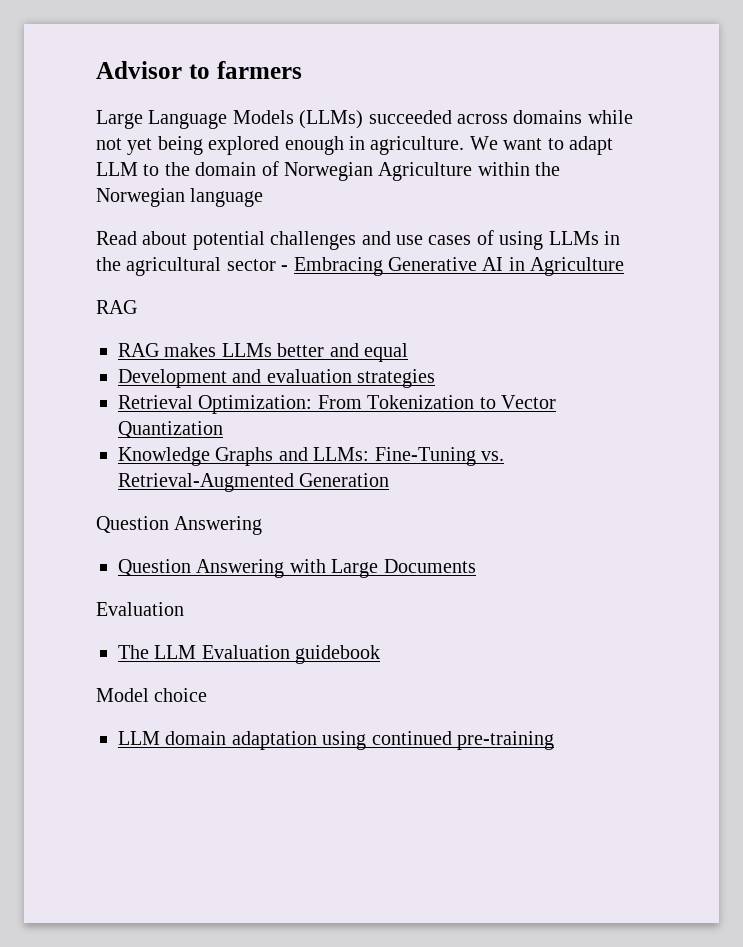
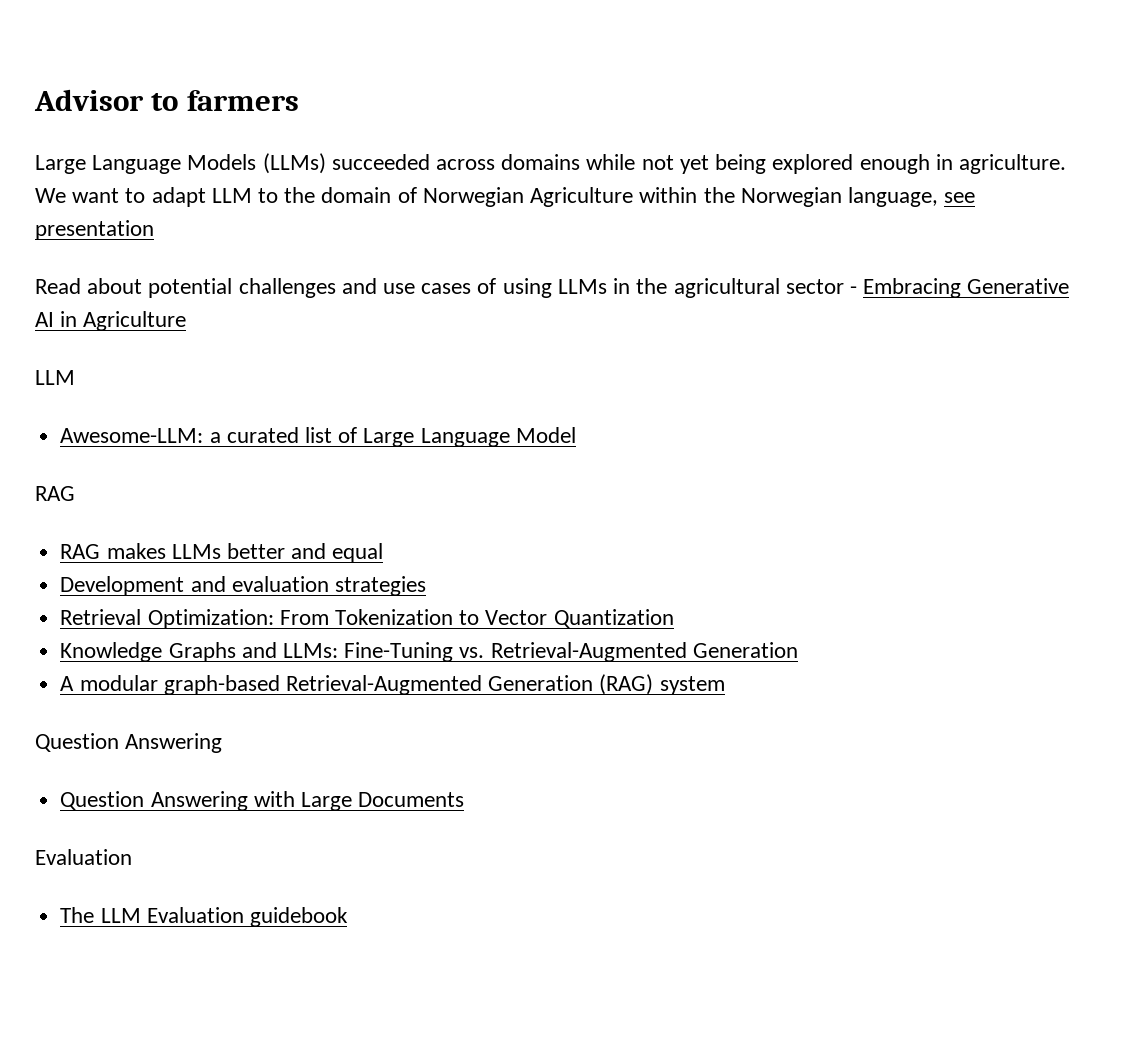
[190,188,264,207] language -> [847,187,976,207] [35,220,154,240] language, see presentation
(625, 266) none -> [35,370,75,385] [60,427,576,447] // LLM // Awesome-LLM: a curated list of Large Language Model
(390, 480) none -> [60,674,725,695] // A modular graph-based Retrieval-Augmented Generation (RAG) system
[96,688,208,702] [118,731,554,750] // Model choice // LLM domain adaptation using continued pre-training -> (348, 917) none

